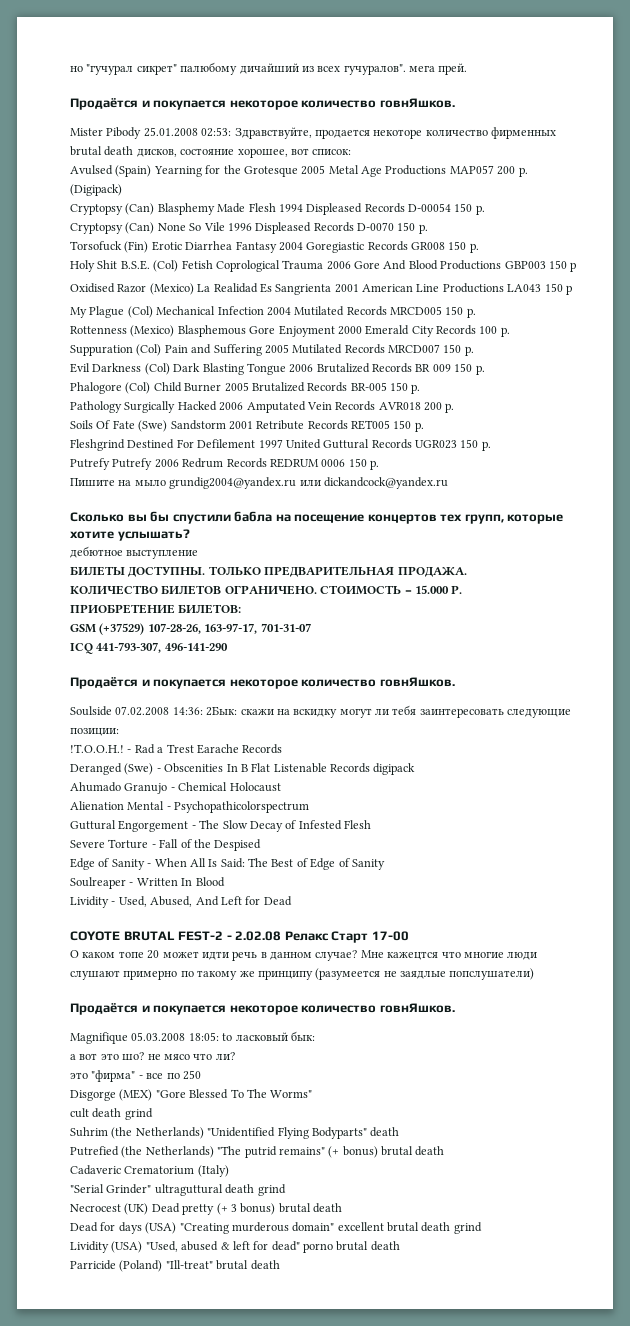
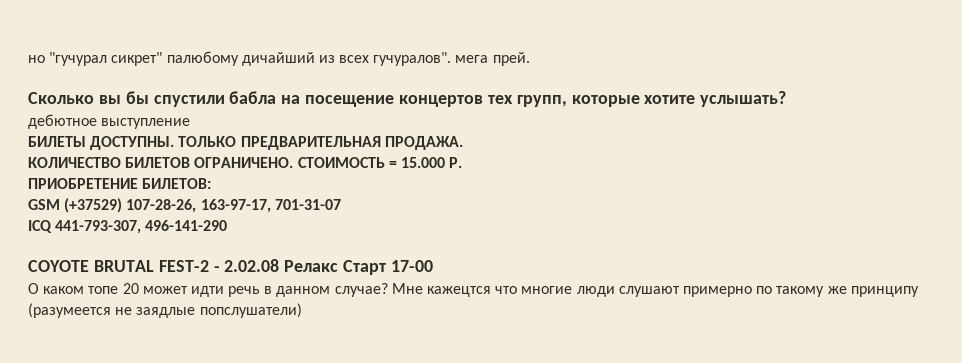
[70,98,455,110] [70,127,556,139] [70,146,352,158] [70,165,528,177] [70,184,122,196] [70,203,485,215] [70,222,428,234] [70,241,479,253] [70,260,577,272] [70,283,572,295] [70,306,476,318] [70,325,510,337] [70,344,474,356] [70,363,485,375] [70,382,421,394] [70,401,455,413] [70,420,424,432] [70,439,491,451] [70,458,379,470] [70,477,448,489] // Продаётся и покупается некоторое количество говнЯшков. // Mister Pibody 25.01.2008 02:53: Здравствуйте, продается некоторе количество фирменных brutal death дисков, состояние хорошее, вот список: // Avulsed (Spain) Yearning for the Grotesque 2005 Metal Age Productions MAP057 200 р. (Digipack) // Cryptopsy (Can) Blasphemy Made Flesh 1994 Displeased Records D-00054 150 р. // Cryptopsy (Can) None So Vile 1996 Displeased Records D-0070 150 р. // Torsofuck (Fin) Erotic Diarrhea Fantasy 2004 Goregiastic Records GR008 150 р. // Holy Shit B.S.E. (Col) Fetish Coprological Trauma 2006 Gore And Blood Productions GBP003 150 р // Oxidised Razor (Mexico) La Realidad Es Sangrienta 2001 American Line Productions LA043 150 р // My Plague (Col) Mechanical Infection 2004 Mutilated Records MRCD005 150 р. // Rottenness (Mexico) Blasphemous Gore Enjoyment 2000 Emerald City Records 100 р. // Suppuration (Col) Pain and Suffering 2005 Mutilated Records MRCD007 150 р. // Evil Darkness (Col) Dark Blasting Tongue 2006 Brutalized Records BR 009 150 р. // Phalogore (Col) Child Burner 2005 Brutalized Records BR-005 150 р. // Pathology Surgically Hacked 2006 Amputated Vein Records AVR018 200 р. // Soils Of Fate (Swe) Sandstorm 2001 Retribute Records RET005 150 р. // Fleshgrind Destined For Defilement 1997 United Guttural Records UGR023 150 р. // Putrefy Putrefy 2006 Redrum Records REDRUM 0006 150 р. // Пишите на мыло grundig2004@yandex.ru или dickandcock@yandex.ru -> (530, 59) none
[70,677,455,689] [70,705,572,718] [70,728,119,736] [70,744,283,754] [70,763,416,775] [70,782,281,794] [70,801,310,813] [70,820,371,832] [70,839,262,851] [70,858,385,870] [70,877,225,889] [70,896,292,908] // Продаётся и покупается некоторое количество говнЯшков. // Soulside 07.02.2008 14:36: 2Бык: скажи на вскидку могут ли тебя заинтересовать следующие позиции: // !T.O.O.H.! - Rad a Trest Earache Records // Deranged (Swe) - Obscenities In B Flat Listenable Records digipack // Ahumado Granujo - Chemical Holocaust // Alienation Mental - Psychopathicolorspectrum // Guttural Engorgement - The Slow Decay of Infested Flesh // Severe Torture - Fall of the Despised // Edge of Sanity - When All Is Said: The Best of Edge of Sanity // Soulreaper - Written In Blood // Lividity - Used, Abused, And Left for Dead -> (228, 225) none
[70,1003,455,1015] [70,1031,315,1044] [70,1052,235,1061] [70,1070,201,1082] [70,1089,313,1101] [70,1108,153,1120] [70,1127,400,1139] [70,1146,445,1158] [70,1165,229,1177] [70,1184,286,1196] [70,1203,342,1215] [70,1222,482,1234] [70,1241,400,1253] [70,1260,280,1272] // Продаётся и покупается некоторое количество говнЯшков. // Magnifique 05.03.2008 18:05: to ласковый бык: // а вот это шо? не мясо что ли? // это "фирма" - все по 250 // Disgorge (MEX) "Gore Blessed To The Worms" // cult death grind // Suhrim (the Netherlands) "Unidentified Flying Bodyparts" death // Putrefied (the Netherlands) "The putrid remains" (+ bonus) brutal death // Cadaveric Crematorium (Italy) // "Serial Grinder" ultraguttural death grind // Necrocest (UK) Dead pretty (+ 3 bonus) brutal death // Dead for days (USA) "Creating murderous domain" excellent brutal death grind // Lividity (USA) "Used, abused & left for dead" porno brutal death // Parricide (Poland) "Ill-treat" brutal death -> (302, 310) none

